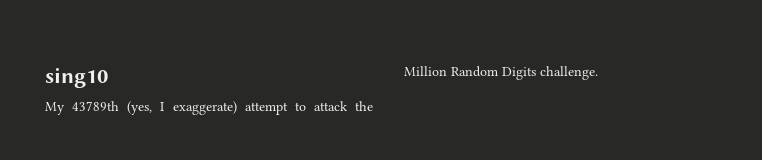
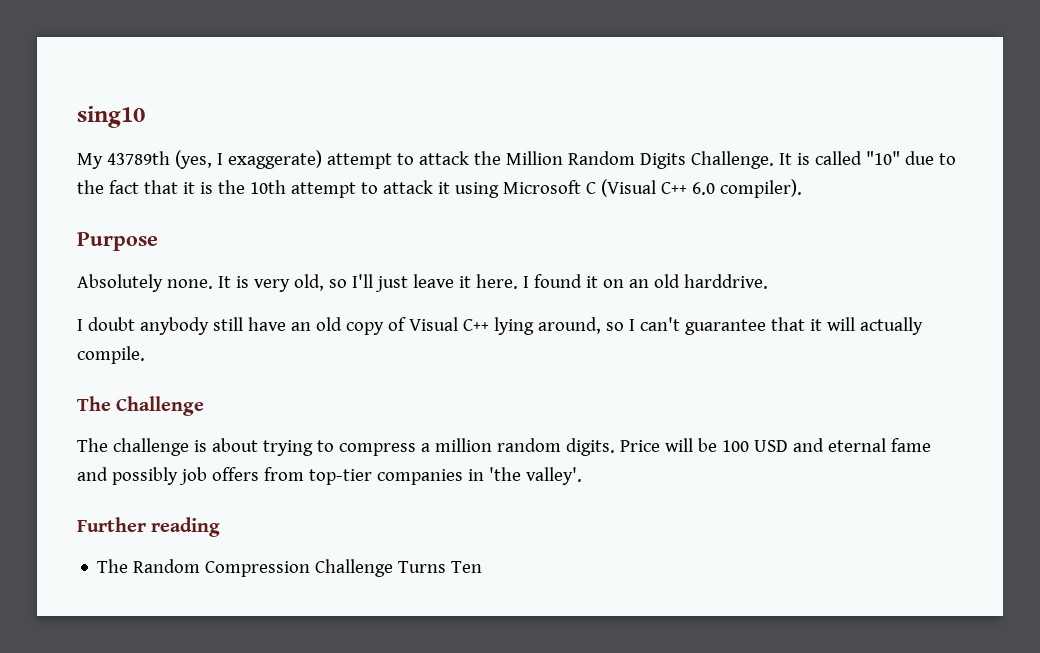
[540,66,598,80] challenge. -> [690,151,956,169] [77,179,802,198] [77,232,158,251] [77,274,768,292] [77,317,923,335] [77,346,145,364] [77,396,205,416] [77,438,931,456] [77,467,582,485] [77,517,221,537] [97,559,483,577] Challenge. It is called "10" due to the fact that it is the 10th attempt to attack it using Microsoft C (Visual C++ 6.0 compiler). // Purpose // Absolutely none. It is very old, so I'll just leave it here. I found it on an old harddrive. // I doubt anybody still have an old copy of Visual C++ lying around, so I can't guarantee that it will actually compile. // The Challenge // The challenge is about trying to compress a million random digits. Price will be 100 USD and eternal fame and possibly job offers from top-tier companies in 'the valley'. // Further reading // The Random Compression Challenge Turns Ten

